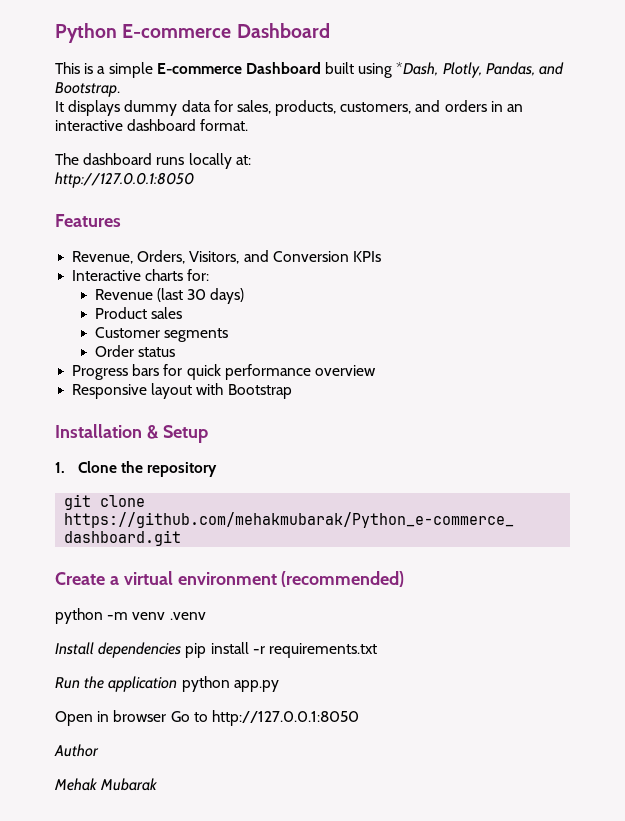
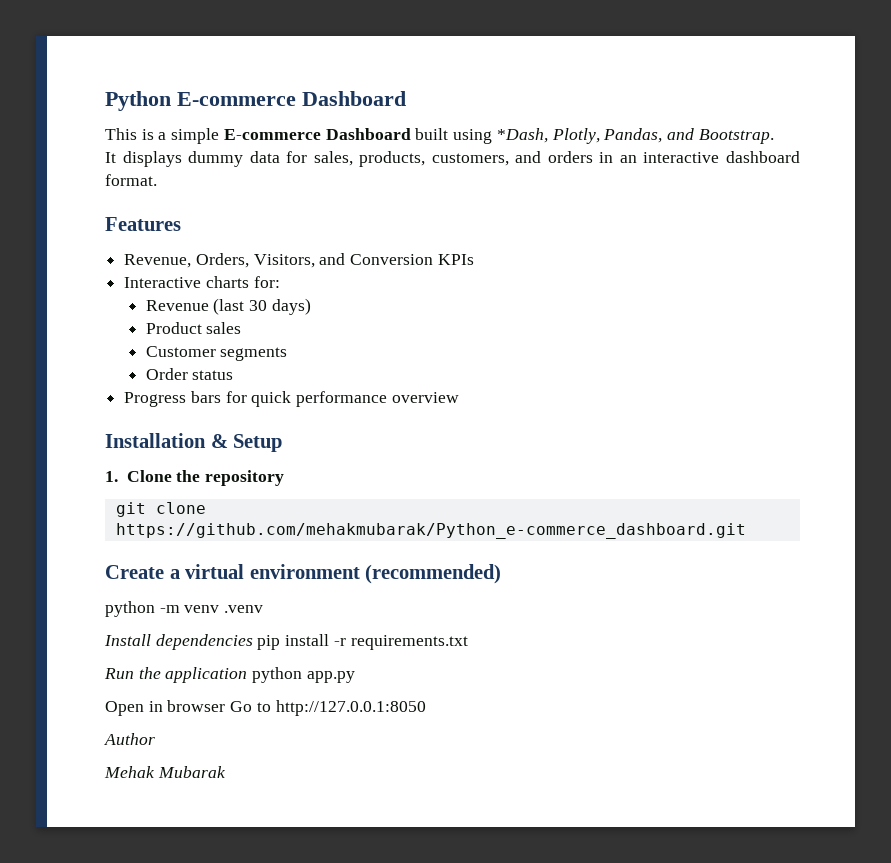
[55,153,251,169] [55,172,194,188] // The dashboard runs locally at: // http://127.0.0.1:8050 -> (157, 180) none
[72,383,292,399] // Responsive layout with Bootstrap -> (459, 397) none

